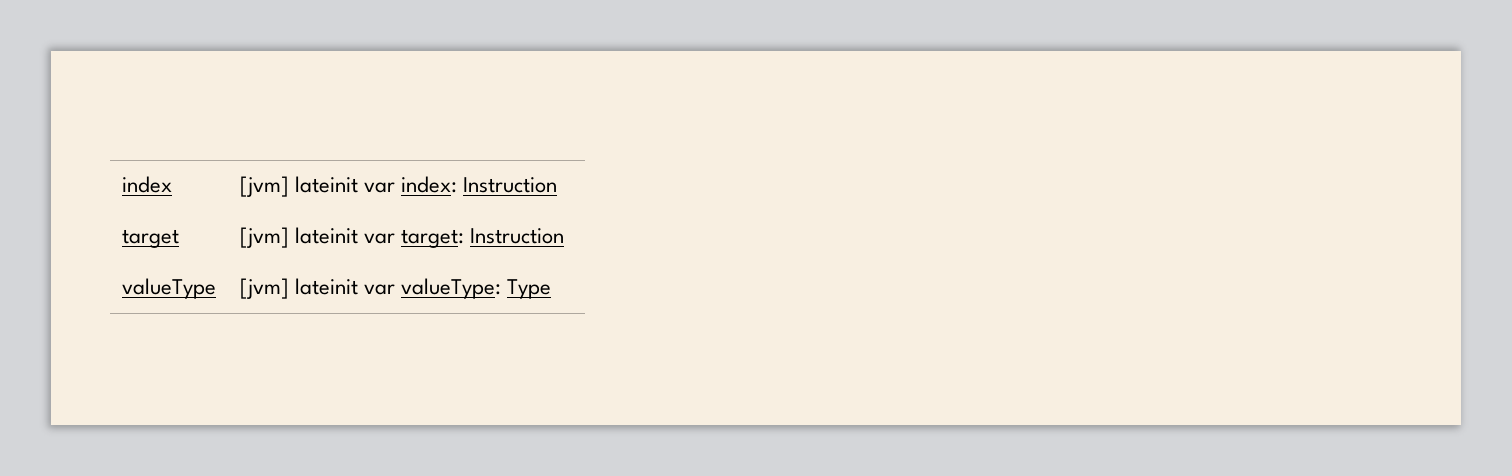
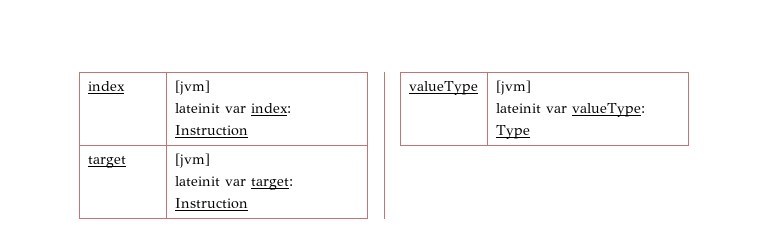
(289, 186) none -> (210, 87) //
(289, 237) none -> (210, 160) //
(289, 288) none -> (531, 87) //

